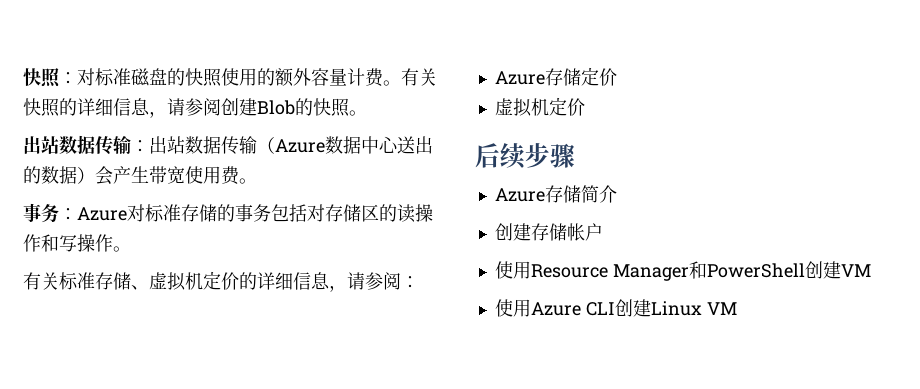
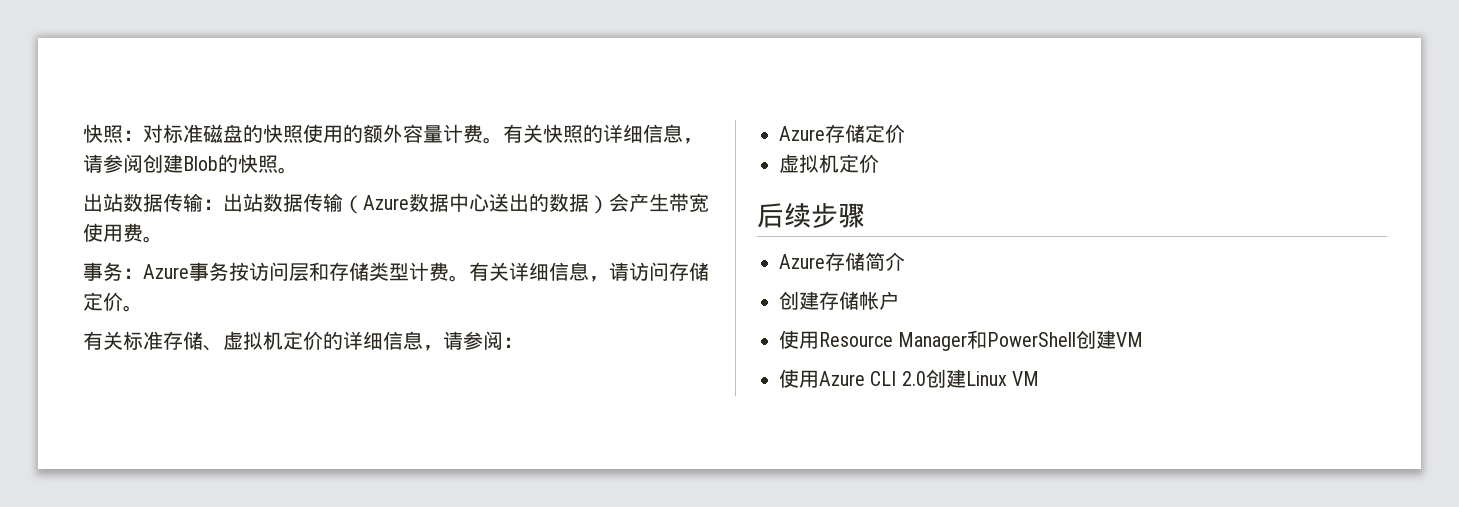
[127,204,433,223] [23,234,113,252] 对标准存储的事务包括对存储区的读操作和写操作 -> [189,262,709,282] [83,292,123,311] 事务按访问层和存储类型计费。有关详细信息，请访问存储定价
(615, 309) none -> [901,371,926,386] 2.0

